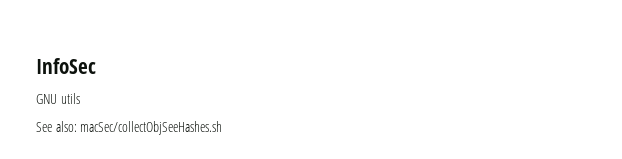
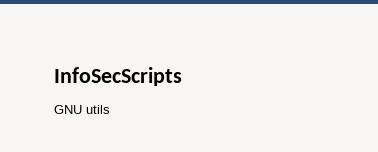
[36,58,96,74] InfoSec -> [54,67,182,86] InfoSecScripts
[36,121,223,135] // See also: macSec/collectObjSeeHashes.sh -> (110, 109) none

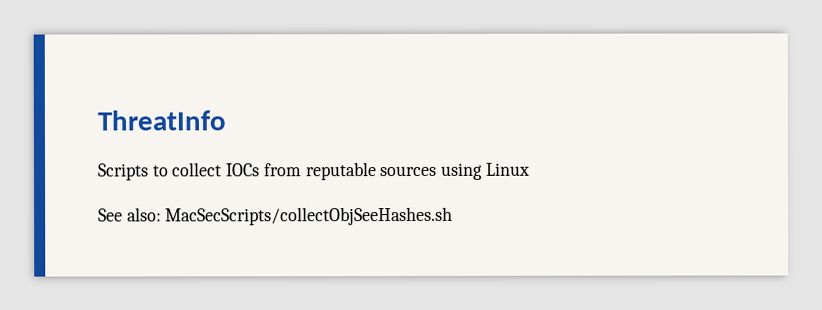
[54,67,182,86] [54,105,110,114] InfoSecScripts // GNU utils -> [97,110,226,131] [98,162,530,181] [98,206,454,226] ThreatInfo // Scripts to collect IOCs from reputable sources using Linux // See also: MacSecScripts/collectObjSeeHashes.sh

